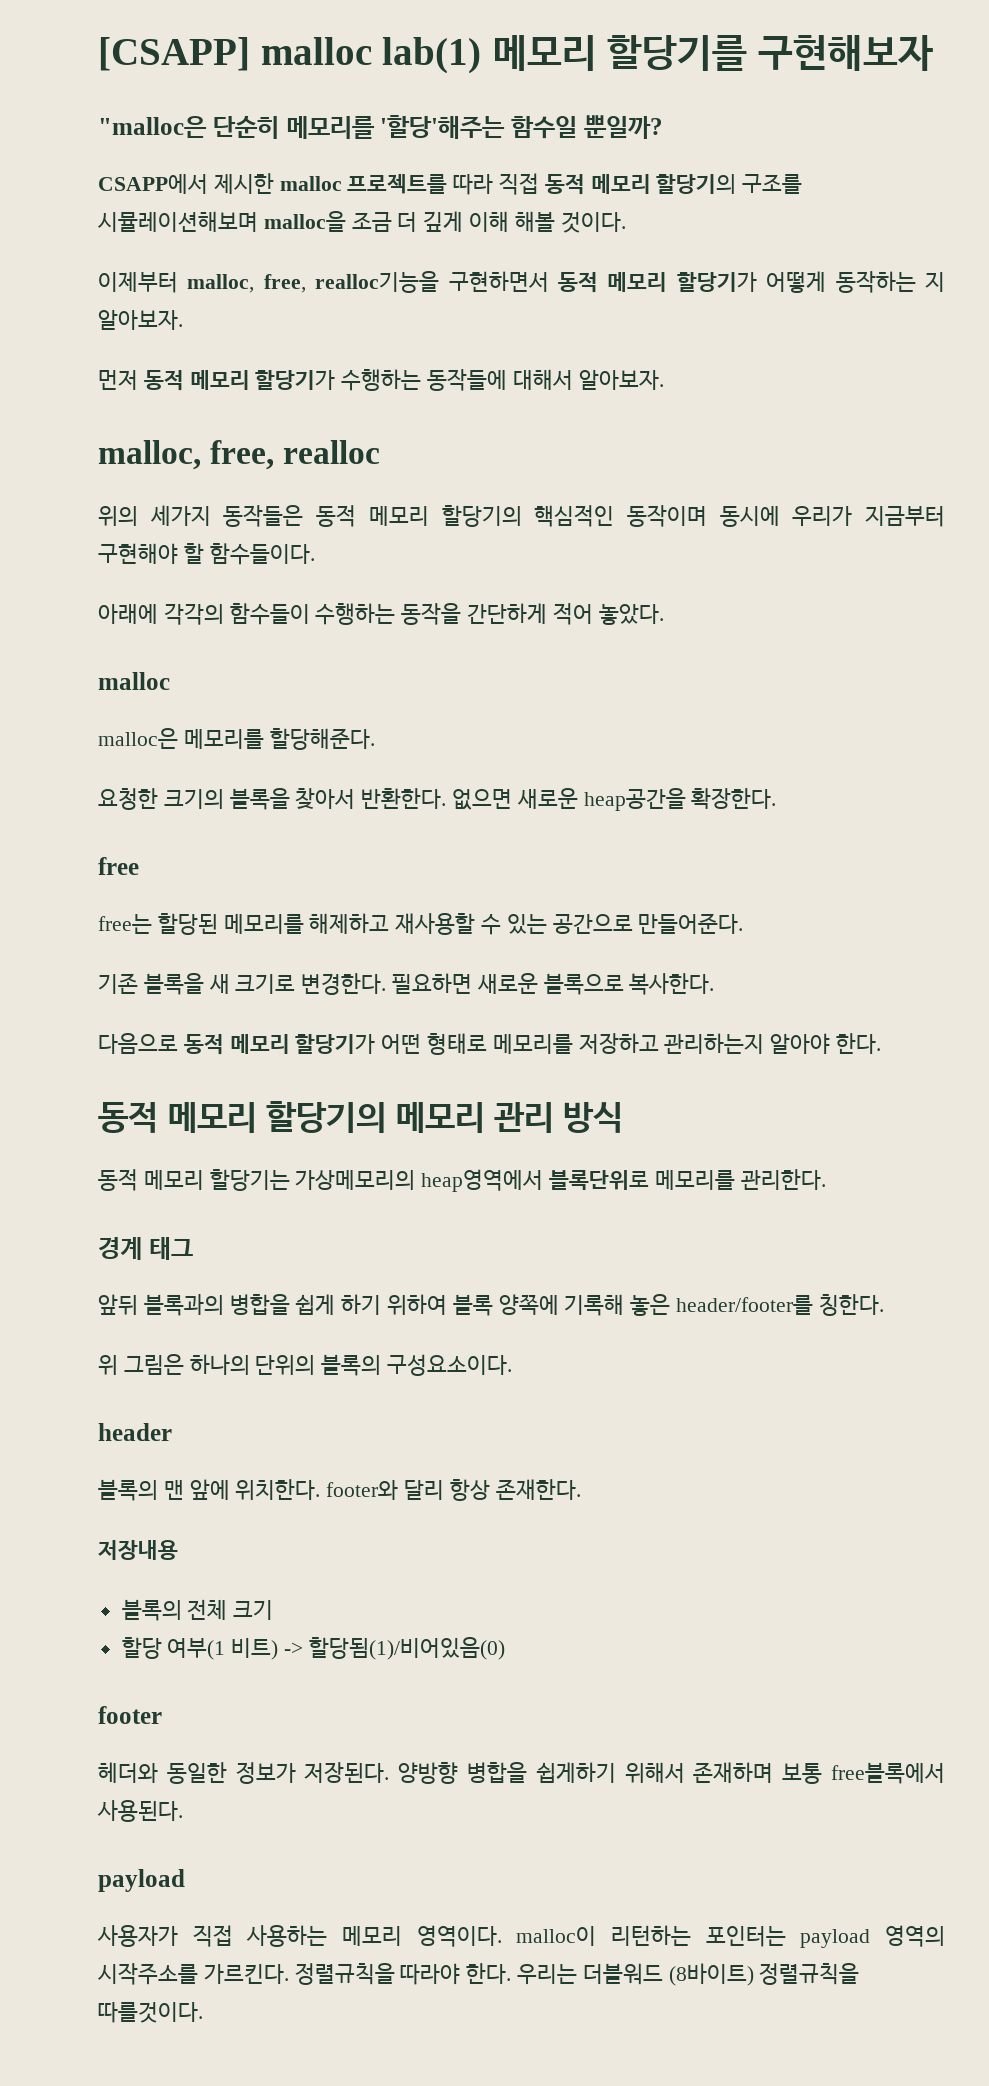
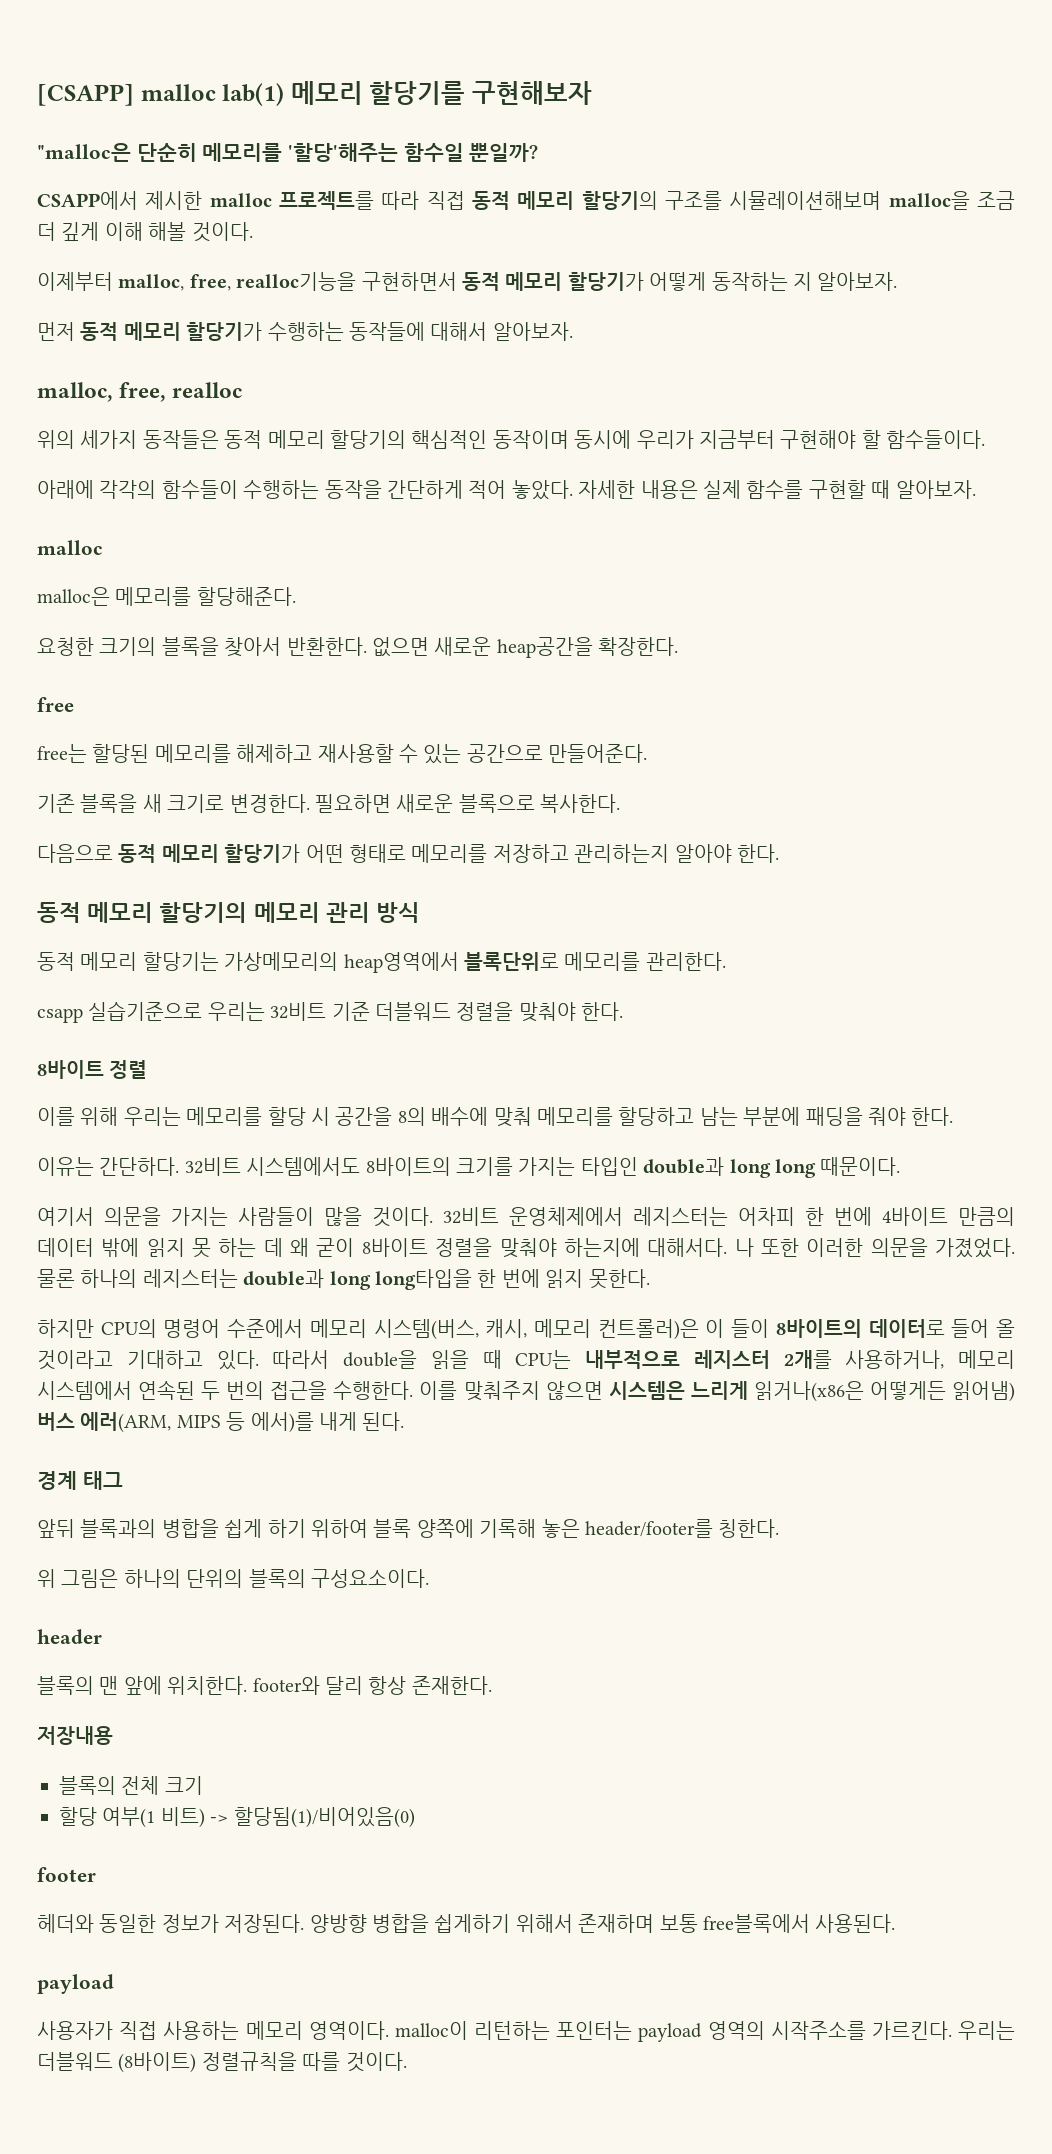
(664, 614) none -> [578,480,976,499] 자세한 내용은 실제 함수를 구현할 때 알아보자.
(826, 1179) none -> [37,1001,624,1023] [37,1060,148,1079] [37,1107,954,1127] [37,1157,901,1178] [37,1207,1015,1227] [37,1238,1016,1258] [37,1269,650,1290] [37,1319,1015,1340] [37,1350,1015,1370] [37,1380,1016,1402] [37,1412,405,1433] // csapp 실습기준으로 우리는 32비트 기준 더블워드 정렬을 맞춰야 한다. // 8바이트 정렬 // 이를 위해 우리는 메모리를 할당 시 공간을 8의 배수에 맞춰 메모리를 할당하고 남는 부분에 패딩을 줘야 한다. // 이유는 간단하다. 32비트 시스템에서도 8바이트의 크기를 가지는 타입인 double과 long long 때문이다. // 여기서 의문을 가지는 사람들이 많을 것이다. 32비트 운영체제에서 레지스터는 어차피 한 번에 4바이트 만큼의 데이터 밖에 읽지 못 하는 데 왜 굳이 8바이트 정렬을 맞춰야 하는지에 대해서다. 나 또한 이러한 의문을 가졌었다. 물론 하나의 레지스터는 double과 long long타입을 한 번에 읽지 못한다. // 하지만 CPU의 명령어 수준에서 메모리 시스템(버스, 캐시, 메모리 컨트롤러)은 이 들이 8바이트의 데이터로 들어 올 것이라고 기대하고 있다. 따라서 double을 읽을 때 CPU는 내부적으로 레지스터 2개를 사용하거나, 메모리 시스템에서 연속된 두 번의 접근을 수행한다. 이를 맞춰주지 않으면 시스템은 느리게 읽거나(x86은 어떻게든 읽어냄) 버스 에러(ARM, MIPS 등 에서)를 내게 된다.
[294,1963,512,1985] 정렬규칙을 따라야 한다. -> (952, 2030) none
[98,2002,203,2023] 따를것이다. -> [302,2052,407,2072] 따를 것이다.

